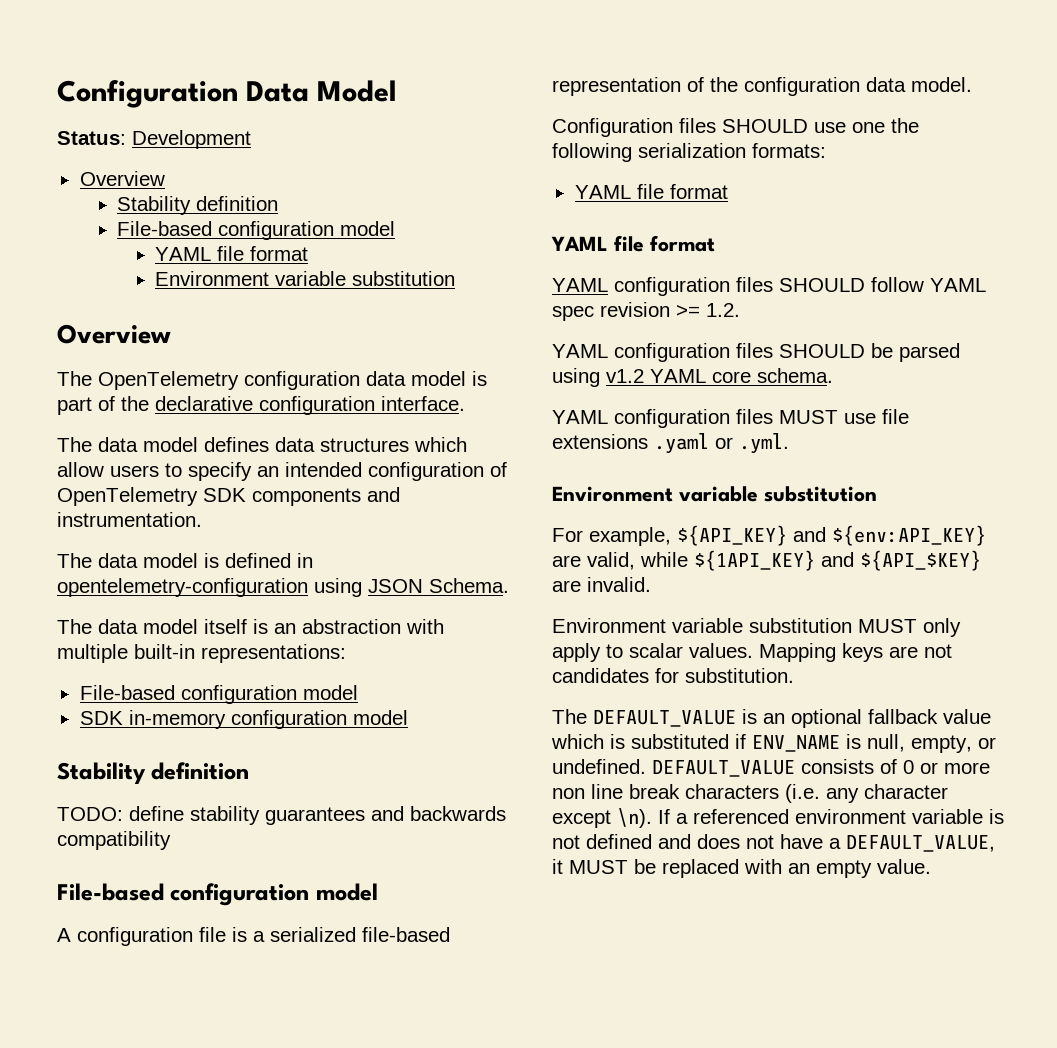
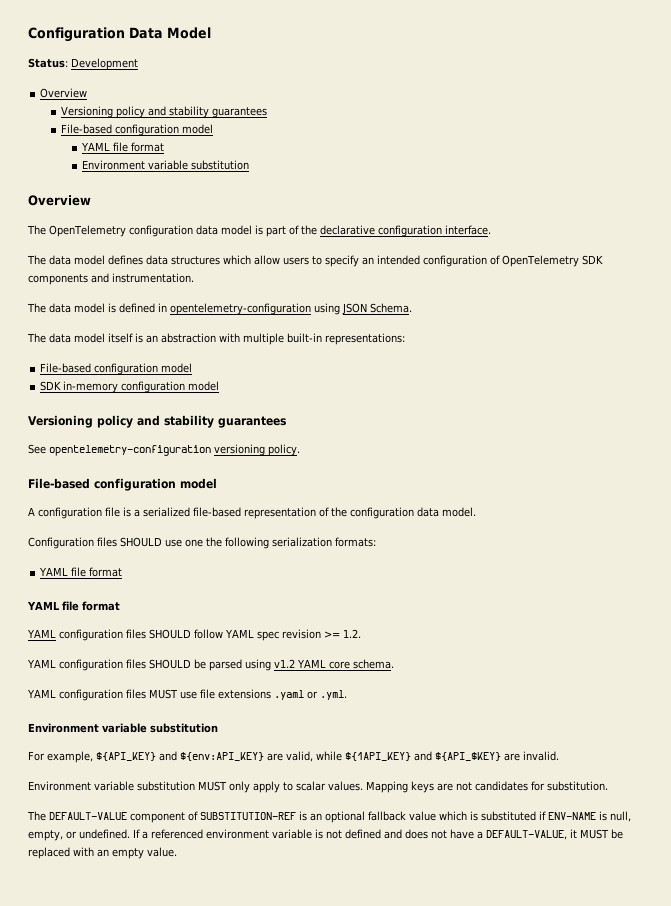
[117,196,279,215] Stability definition -> [60,106,267,118] Versioning policy and stability guarantees
[57,762,250,784] [57,806,506,825] [57,831,171,850] Stability definition // TODO: define stability guarantees and backwards compatibility -> [28,415,286,428] [28,444,300,456] Versioning policy and stability guarantees // See opentelemetry-configuration versioning policy.
[593,710,736,727] DEFAULT_VALUE -> [49,811,296,823] DEFAULT-VALUE component of SUBSTITUTION-REF
[752,735,840,752] ENV_NAME -> [548,812,596,820] ENV-NAME
[652,759,990,777] [552,784,948,803] [552,808,652,828] DEFAULT_VALUE consists of 0 or more non line break characters (i.e. any character except \n). -> (130, 834) none
[846,835,995,852] DEFAULT_VALUE, -> [486,830,567,840] DEFAULT-VALUE,

